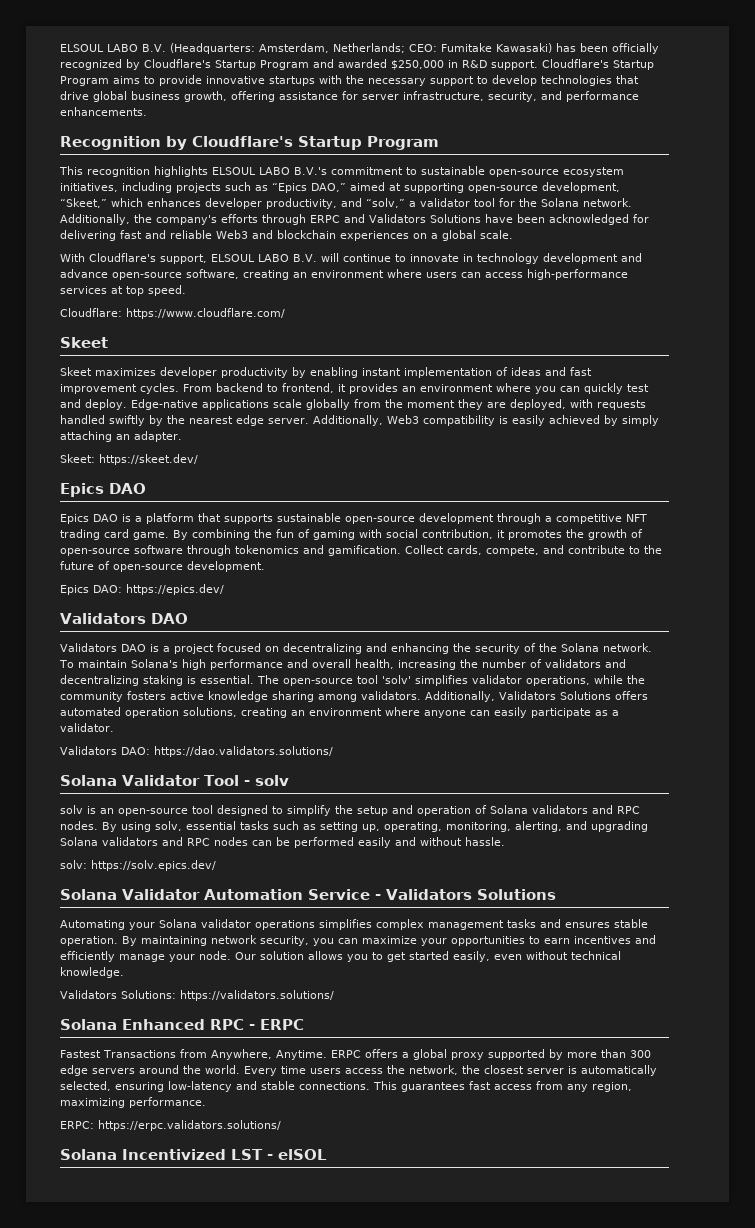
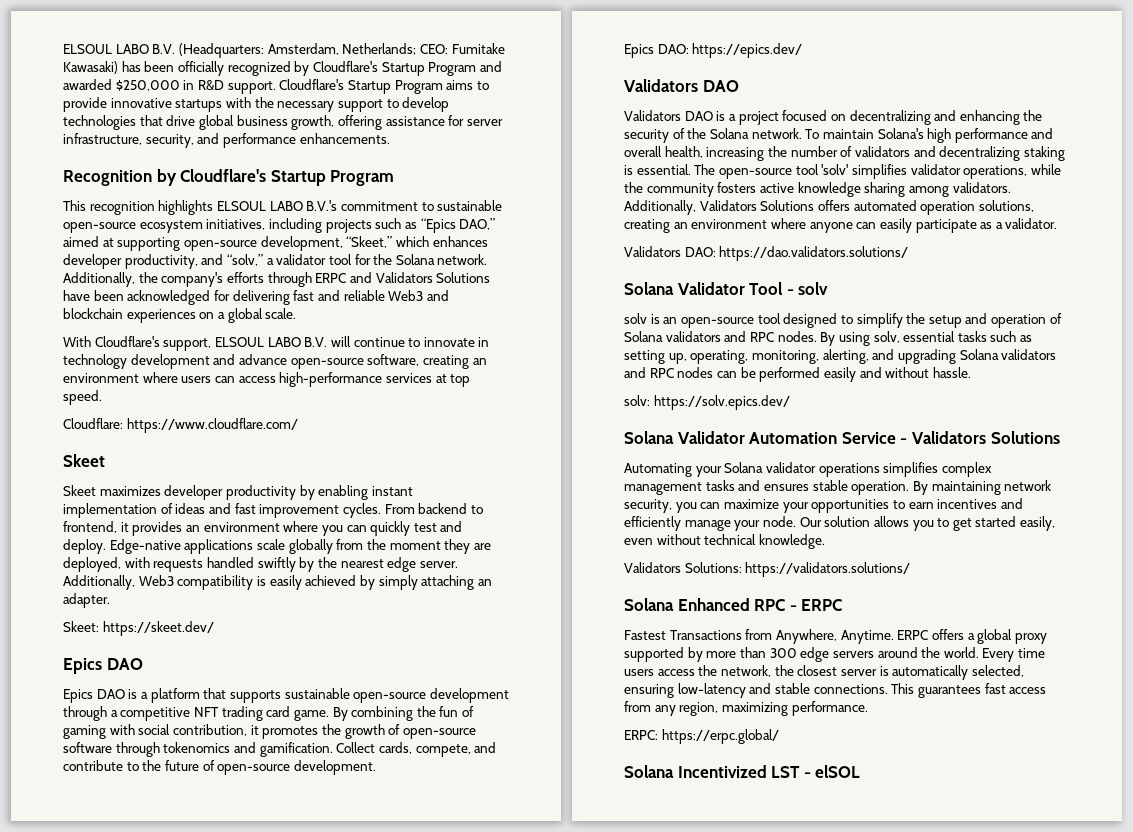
[98,1120,281,1131] https://erpc.validators.solutions/ -> [661,729,779,744] https://erpc.global/

